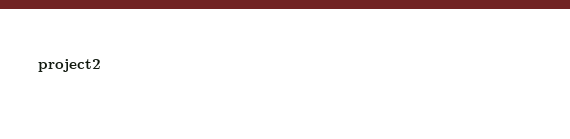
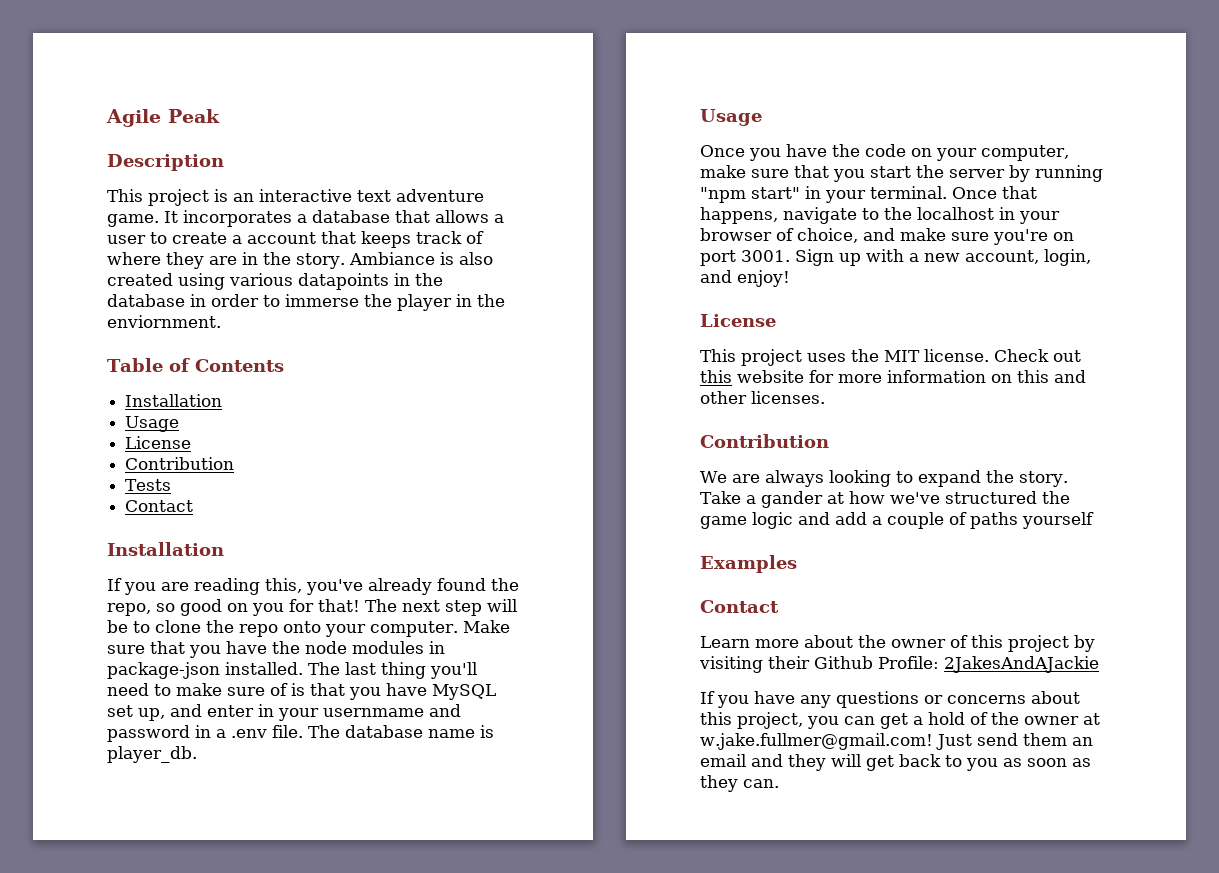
[38,59,101,72] project2 -> [106,109,220,127] [107,154,224,171] [107,189,484,206] [107,210,504,227] [107,231,484,248] [107,252,493,269] [107,273,443,290] [107,294,505,311] [107,315,221,328] [107,358,284,372] [125,394,223,407] [125,416,180,432] [125,436,192,449] [125,457,235,470] [125,479,172,491] [125,500,194,512] [107,542,224,556] [107,578,519,595] [107,599,517,616] [107,620,510,637] [107,641,445,658] [107,662,477,679] [107,683,496,700] [107,704,461,721] [107,725,494,742] [107,746,197,763] [700,109,762,126] [700,144,1069,161] [700,165,1103,182] [700,186,1037,203] [700,207,1060,224] [700,228,1074,245] [700,249,1091,266] [700,270,790,287] [700,314,776,327] [700,349,1081,366] [700,370,1086,383] [700,391,825,404] [700,434,829,448] [700,470,1068,487] [700,491,1070,508] [700,512,1094,529] [700,555,797,573] [700,600,779,613] [700,635,1095,652] [699,656,1099,673] [700,691,1080,708] [700,712,1100,729] [700,733,1093,750] [700,754,1091,771] [700,775,779,792] Agile Peak // Description // This project is an interactive text adventure game. It incorporates a database that allows a user to create a account that keeps track of where they are in the story. Ambiance is also created using various datapoints in the database in order to immerse the player in the enviornment. // Table of Contents // Installation // Usage // License // Contribution // Tests // Contact // Installation // If you are reading this, you've already found the repo, so good on you for that! The next step will be to clone the repo onto your computer. Make sure that you have the node modules in package-json installed. The last thing you'll need to make sure of is that you have MySQL set up, and enter in your usernmame and password in a .env file. The database name is player_db. // Usage // Once you have the code on your computer, make sure that you start the server by running "npm start" in your terminal. Once that happens, navigate to the localhost in your browser of choice, and make sure you're on port 3001. Sign up with a new account, login, and enjoy! // License // This project uses the MIT license. Check out this website for more information on this and other licenses. // Contribution // We are always looking to expand the story. Take a gander at how we've structured the game logic and add a couple of paths yourself // Examples // Contact // Learn more about the owner of this project by visiting their Github Profile: 2JakesAndAJackie // If you have any questions or concerns about this project, you can get a hold of the owner at w.jake.fullmer@gmail.com! Just send them an email and they will get back to you as soon as they can.

